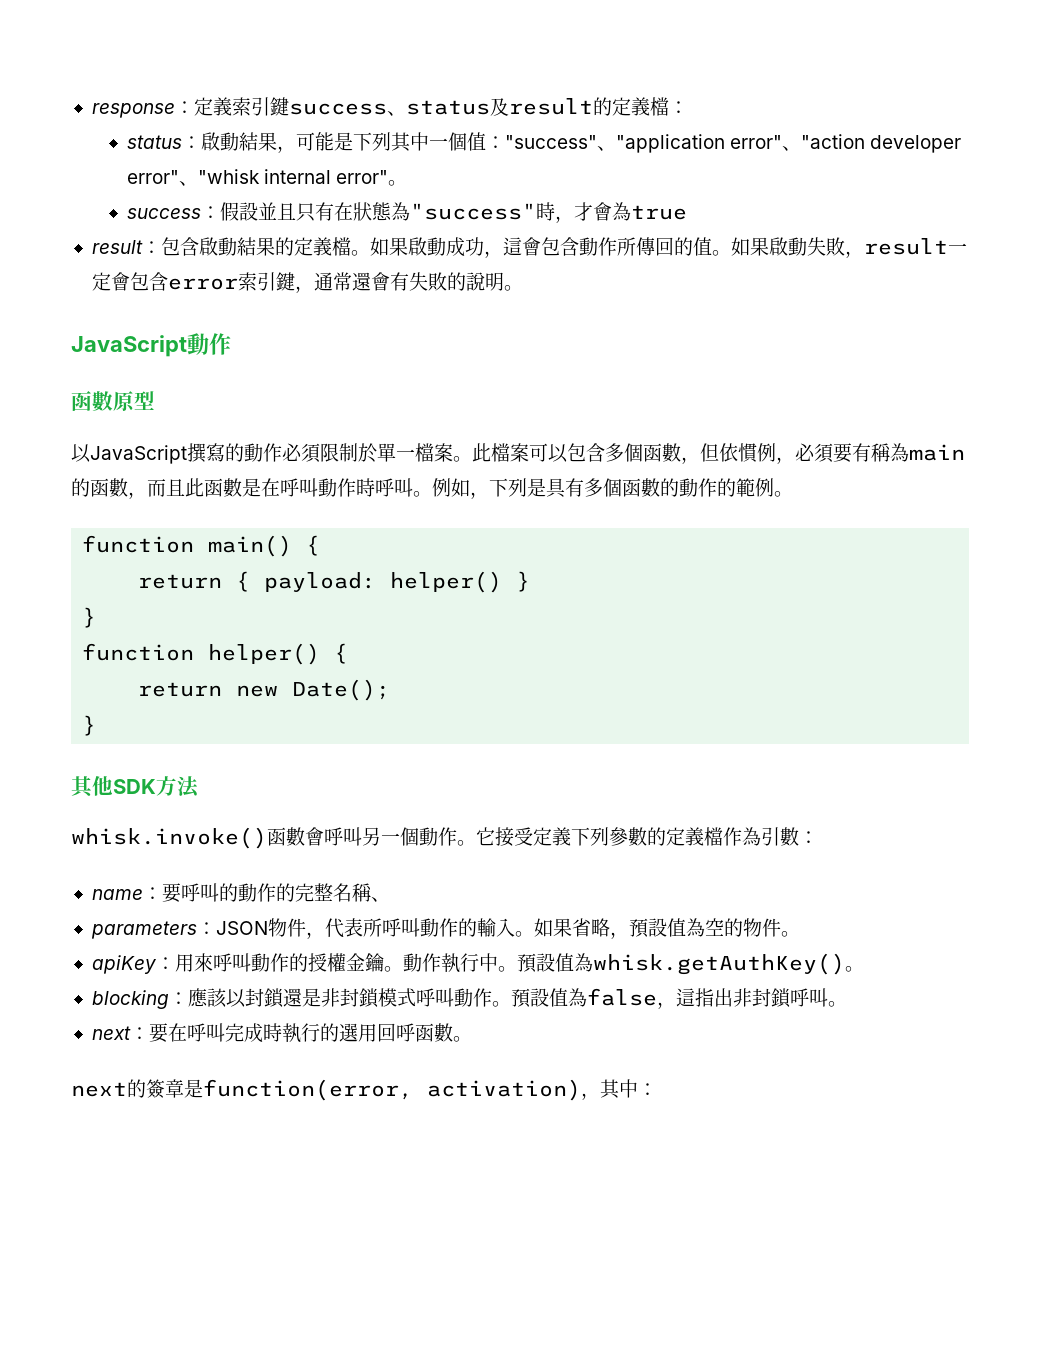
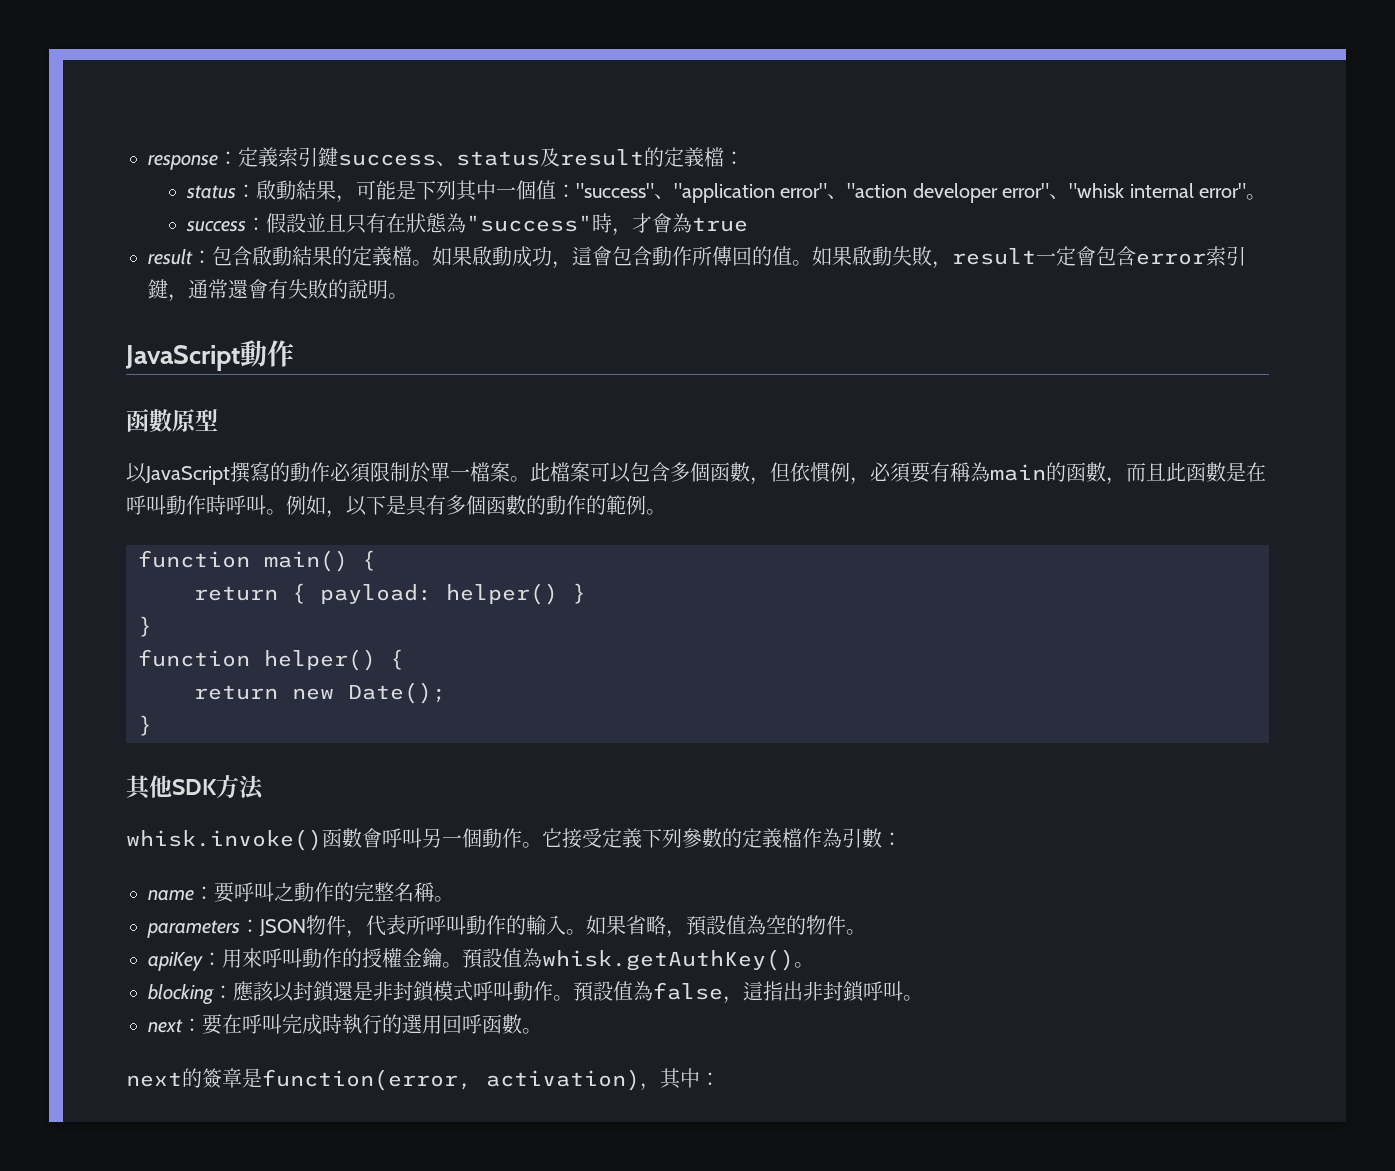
[489,478,527,497] 下列 -> [346,495,386,516] 以下
[218,883,238,902] 的 -> [274,882,294,901] 之
[370,897,390,902] 、 -> [434,896,454,902] 。
[402,953,517,973] 動作執行中。 -> (462, 965) none

